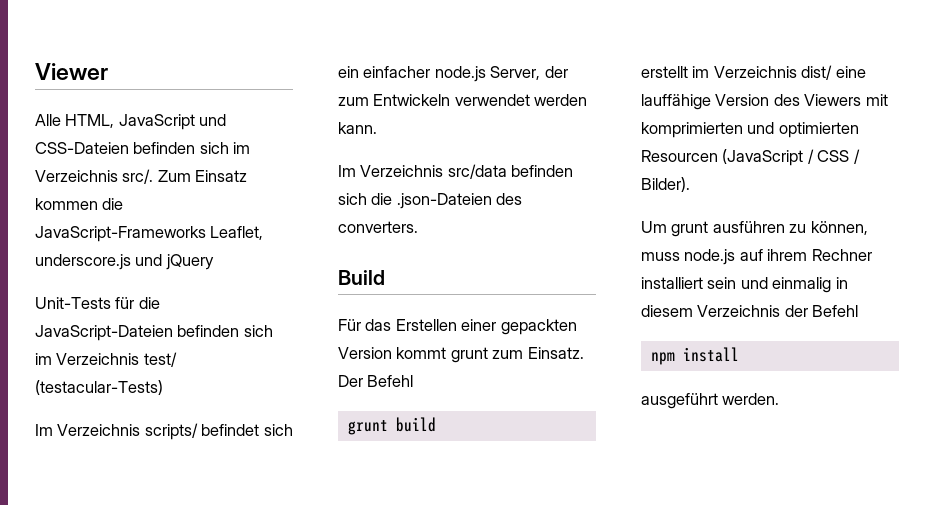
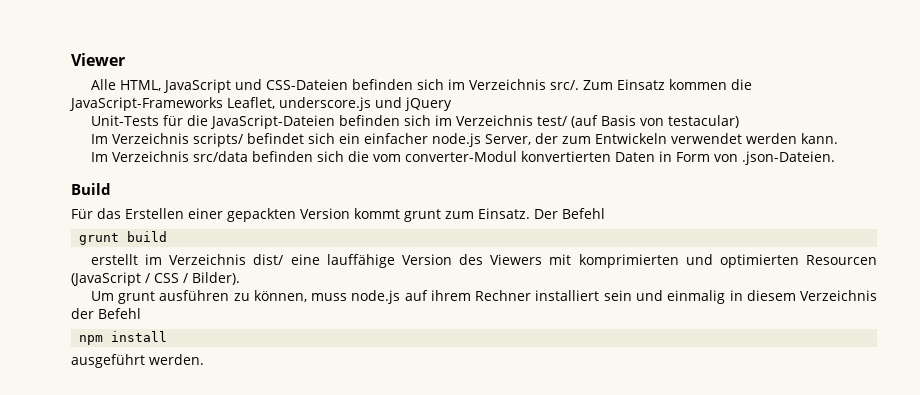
[35,380,163,395] (testacular-Tests) -> [570,115,739,128] (auf Basis von testacular)
[396,193,523,209] [338,221,418,233] .json-Dateien des converters. -> [372,151,835,165] vom converter-Modul konvertierten Daten in Form von .json-Dateien.

